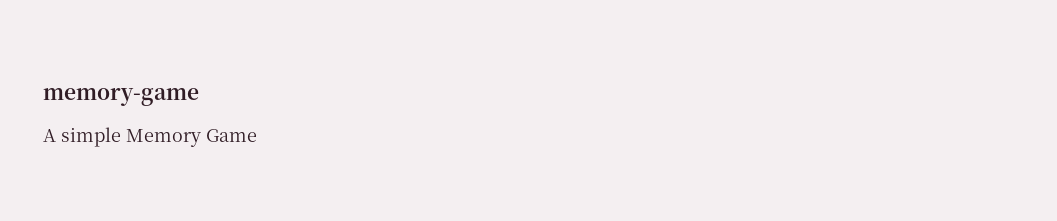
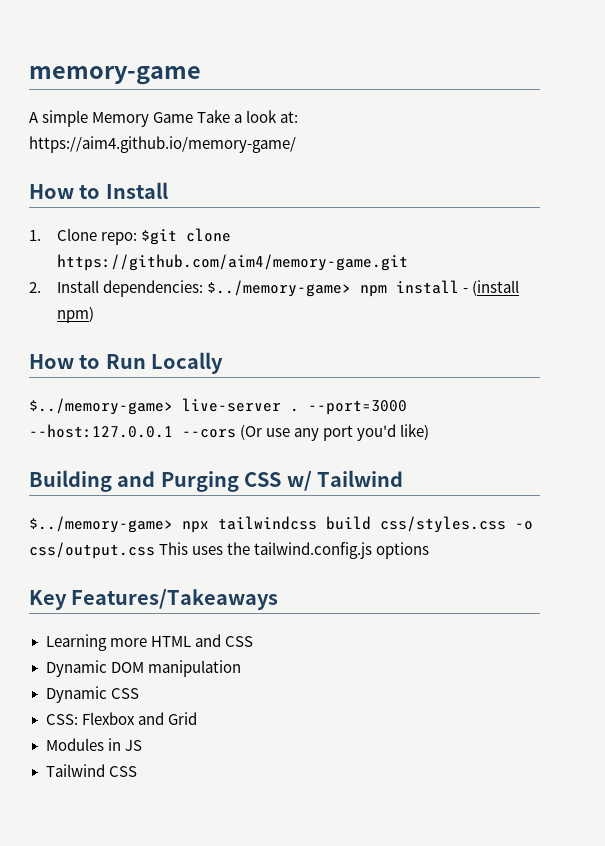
(257, 135) none -> [197,110,299,123] [29,136,296,153] [29,182,168,199] [29,228,232,245] [56,254,408,271] [29,280,520,297] [56,306,94,323] [29,352,224,374] [29,398,407,415] [29,424,430,441] [29,470,403,492] [29,516,533,533] [29,542,430,559] [29,589,279,610] [45,634,253,651] [45,660,241,677] [45,686,139,703] [45,712,197,725] [45,738,142,751] [45,764,137,777] Take a look at: https://aim4.github.io/memory-game/ // How to Install // 1. Clone repo: $git clone https://github.com/aim4/memory-game.git // 2. Install dependencies: $../memory-game> npm install - (install npm) // How to Run Locally // $../memory-game> live-server . --port=3000 --host:127.0.0.1 --cors (Or use any port you'd like) // Building and Purging CSS w/ Tailwind // $../memory-game> npx tailwindcss build css/styles.css -o css/output.css This uses the tailwind.config.js options // Key Features/Takeaways // Learning more HTML and CSS // Dynamic DOM manipulation // Dynamic CSS // CSS: Flexbox and Grid // Modules in JS // Tailwind CSS

